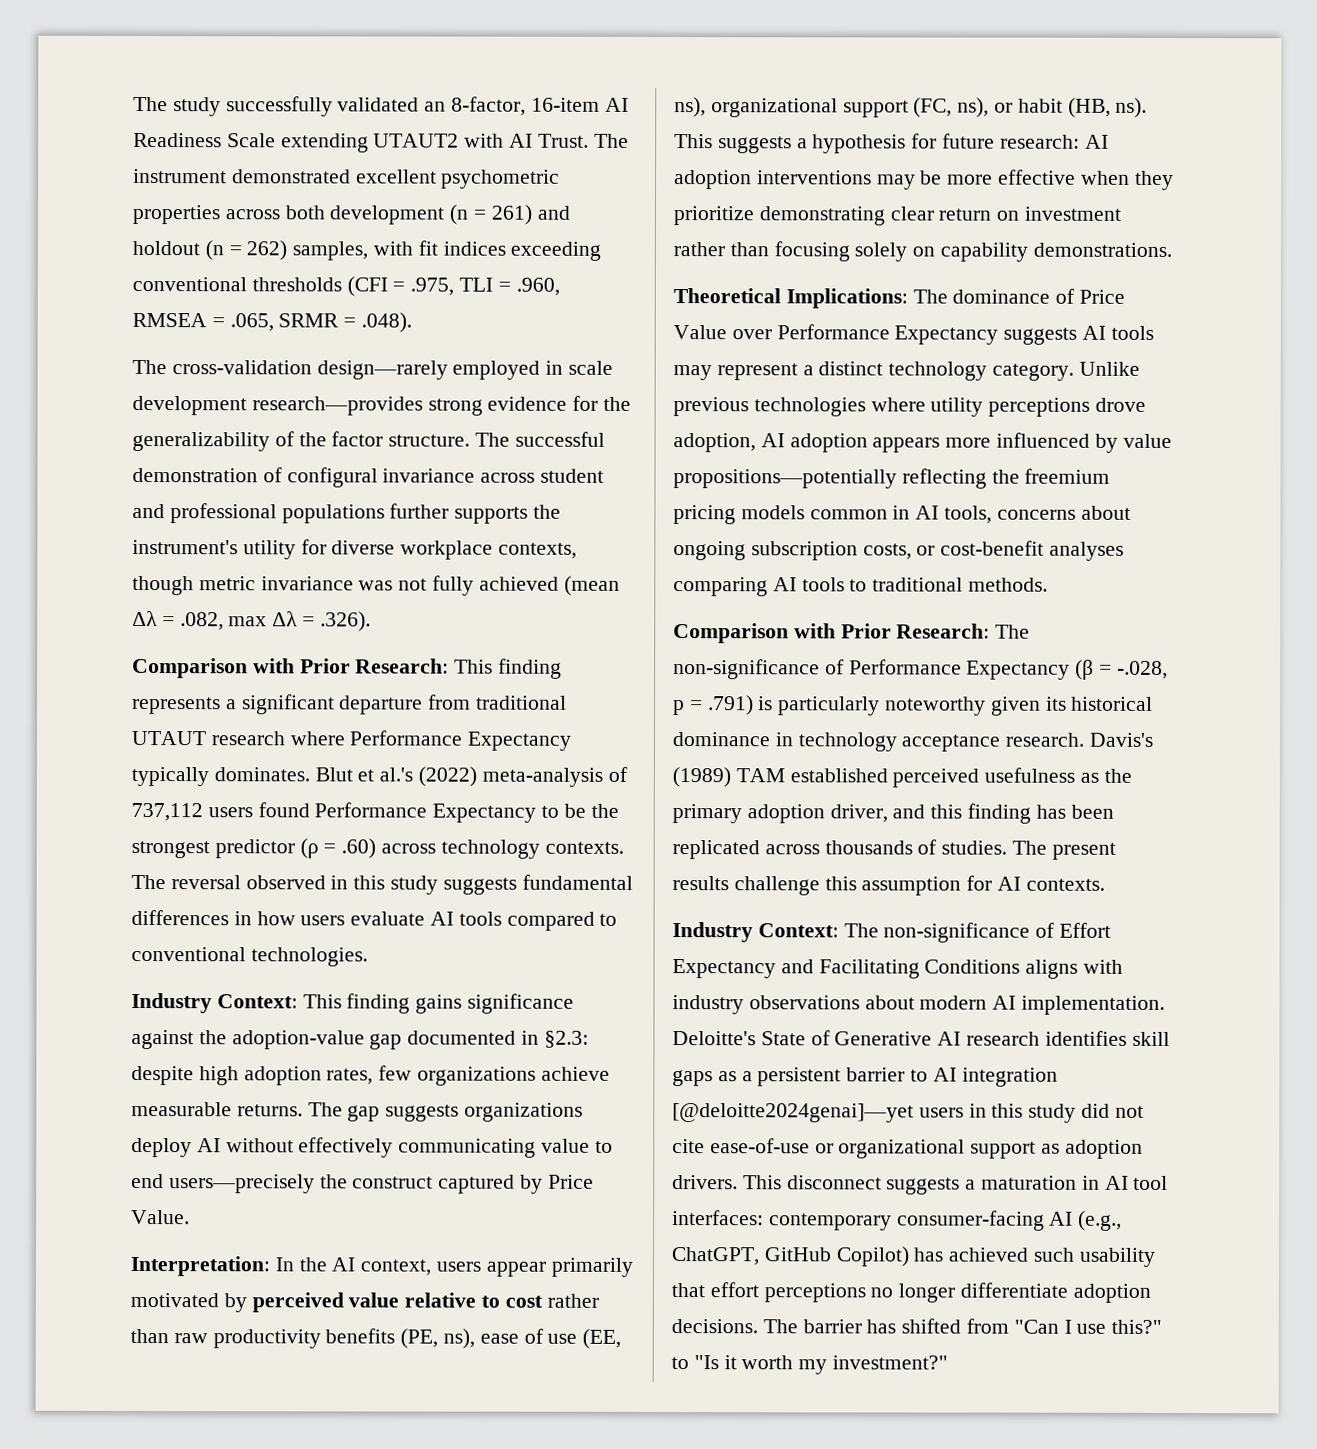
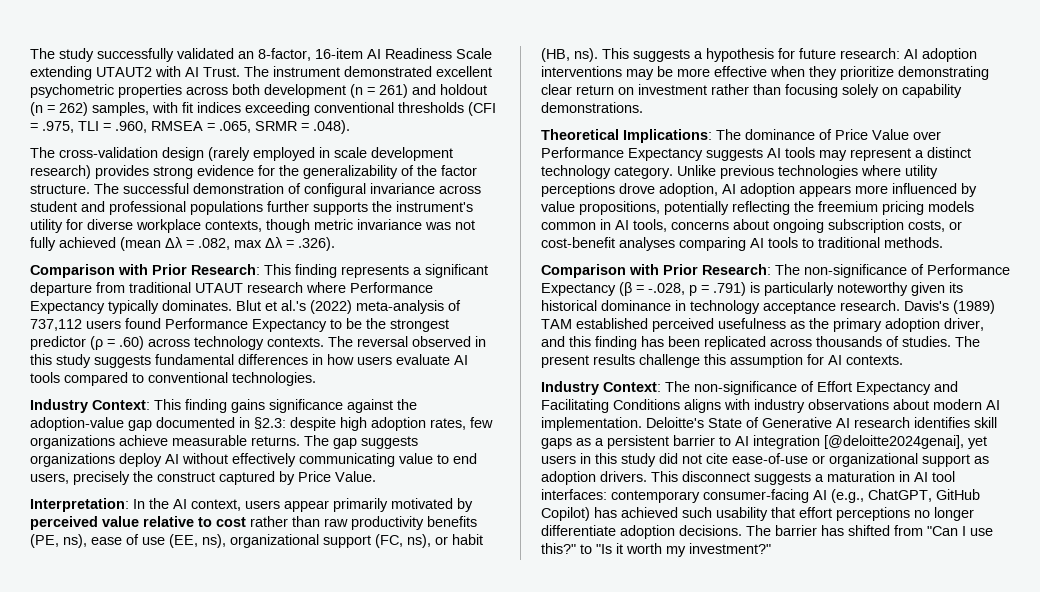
[316,360,448,380] design—rarely -> [162,147,250,161] design (rarely
[251,396,423,416] research—provides -> [30,165,149,179] research) provides
[168,1174,315,1194] users—precisely -> [30,471,130,485] users, precisely
[673,469,897,489] propositions—potentially -> [579,201,729,215] propositions, potentially
[672,1103,914,1123] [@deloitte2024genai]—yet -> [824,435,987,449] [@deloitte2024genai], yet

